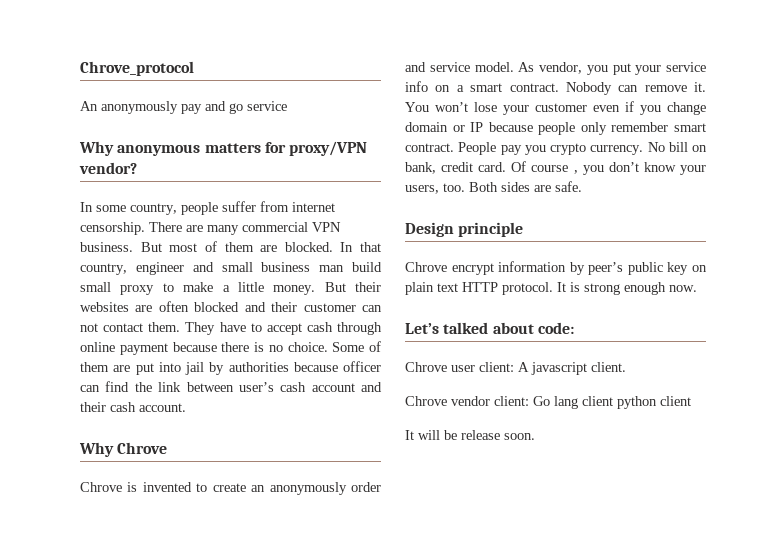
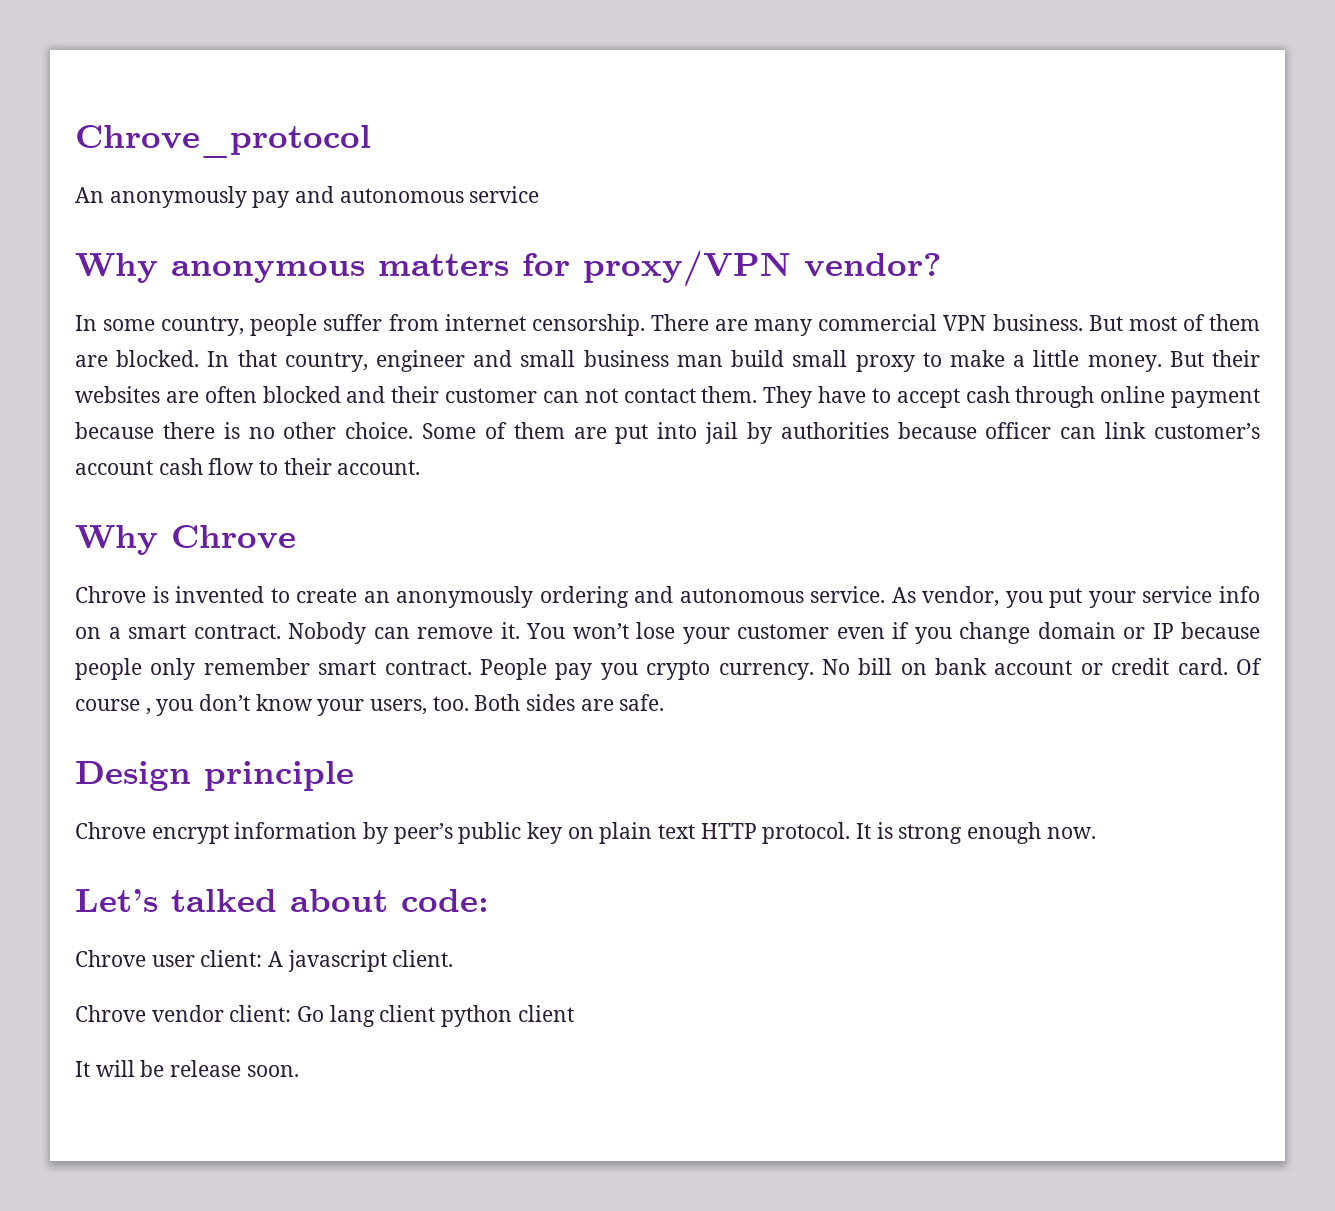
[229,103,243,114] go -> [339,188,464,203] autonomous
(283, 348) none -> [283,422,337,439] other
[105,381,382,392] [80,402,136,412] find the link between user’s cash account and their cash -> [1105,422,1261,439] [75,458,332,475] link customer’s account cash flow to their
[351,482,381,492] [405,62,514,72] order and service model. -> [539,586,886,608] ordering and autonomous service.
[405,162,436,174] bank, -> [935,658,1103,675] bank account or

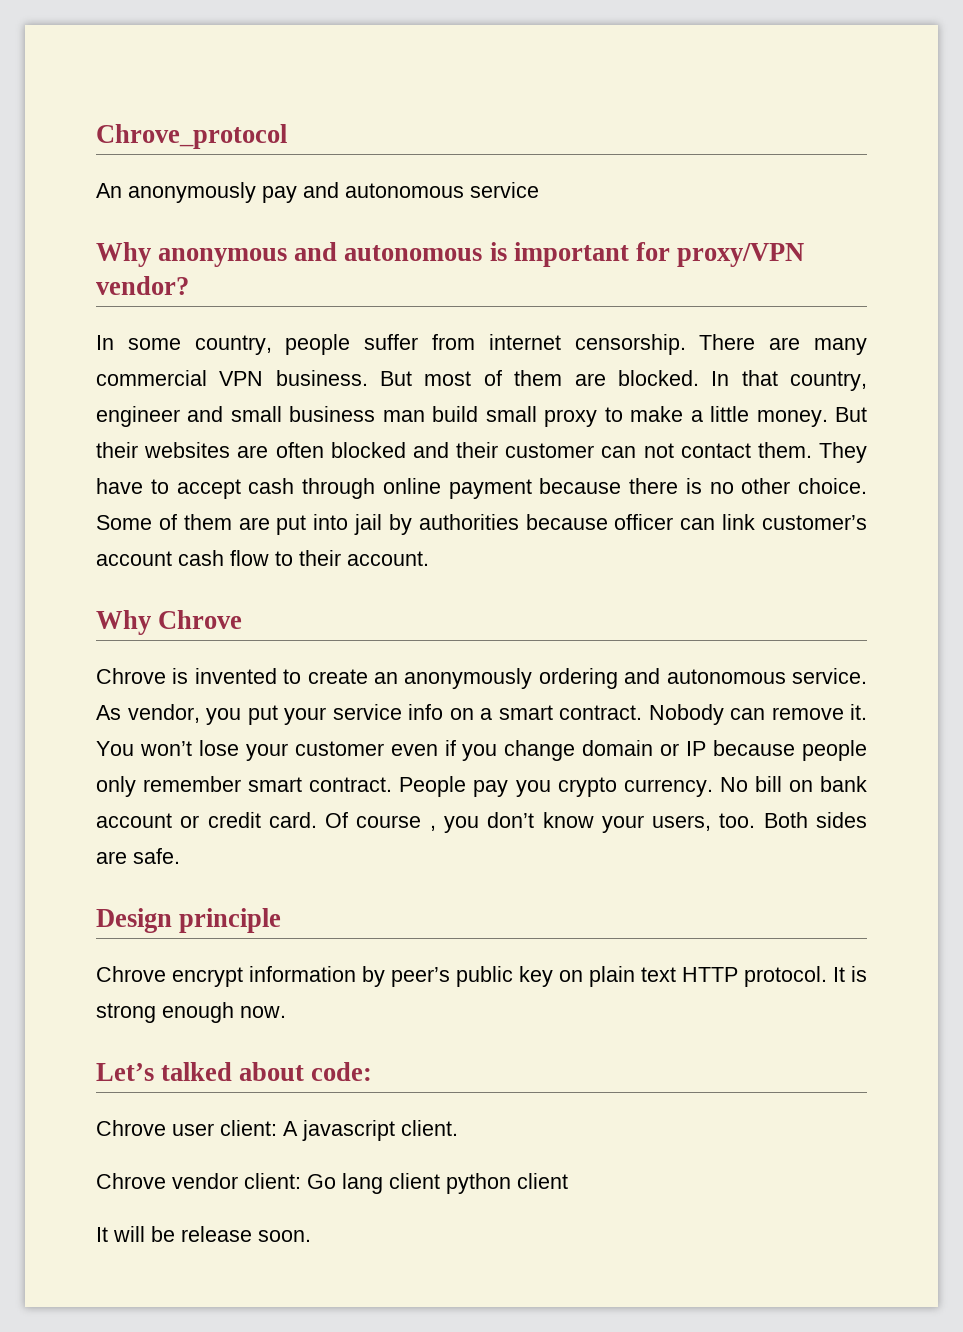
[378,254,509,276] matters -> [294,242,629,267] and autonomous is important

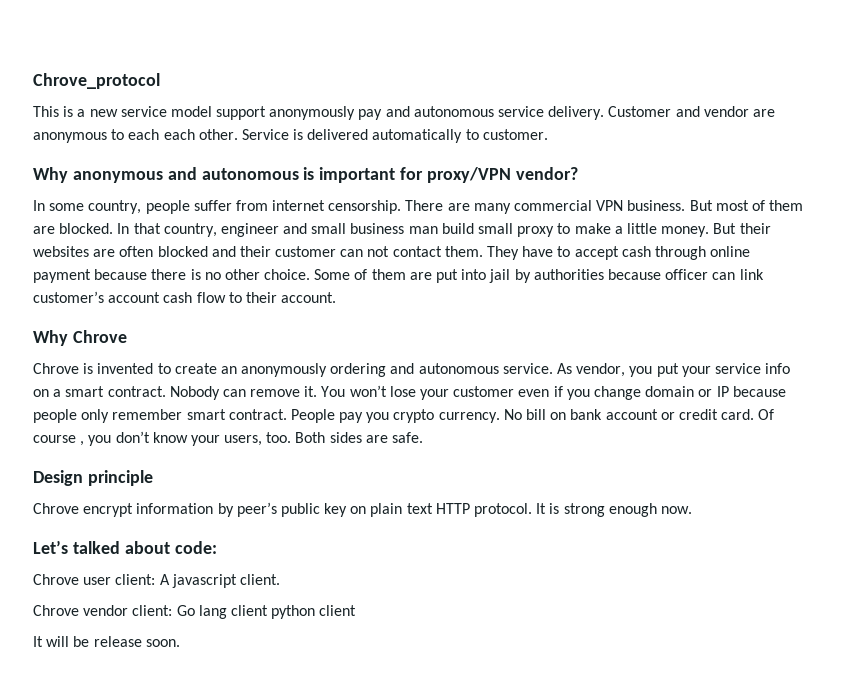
[96,183,122,198] An -> [33,106,267,120] This is a new service model support
(539, 190) none -> [548,106,775,120] [33,129,548,143] delivery. Customer and vendor are anonymous to each each other. Service is delivered automatically to customer.

